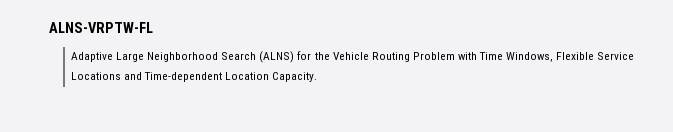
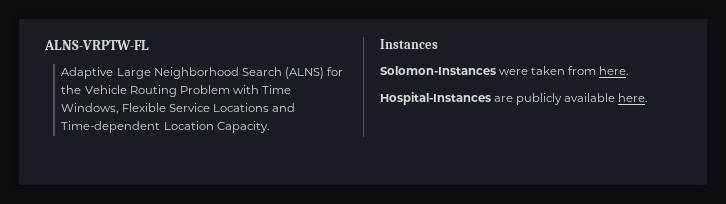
(318, 77) none -> [380,39,438,49] [380,66,629,75] [380,92,648,105] // Instances // Solomon-Instances were taken from here. // Hospital-Instances are publicly available here.

